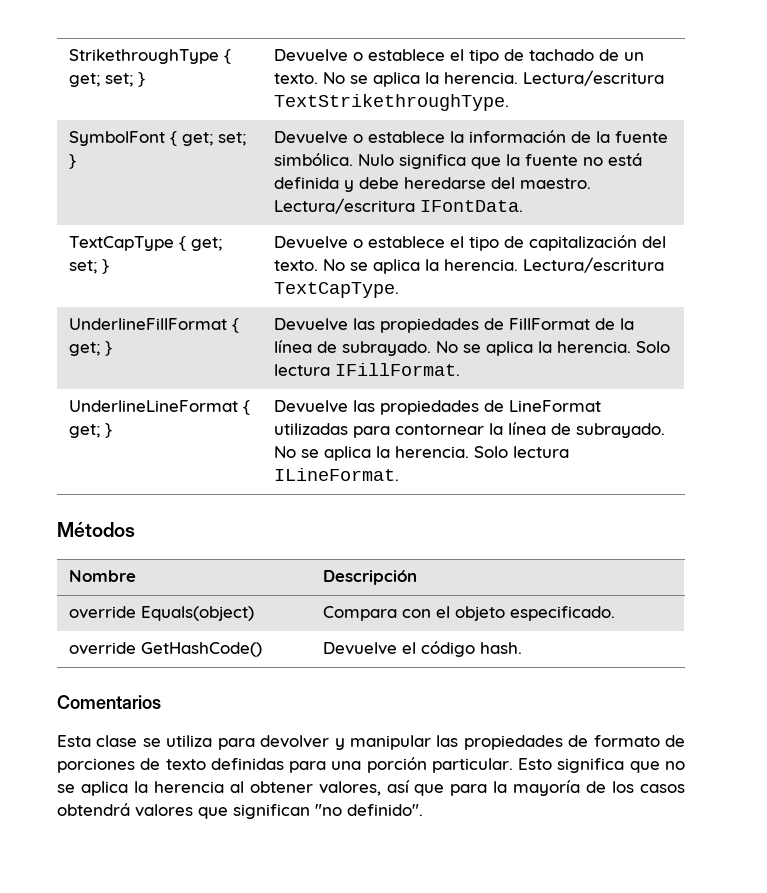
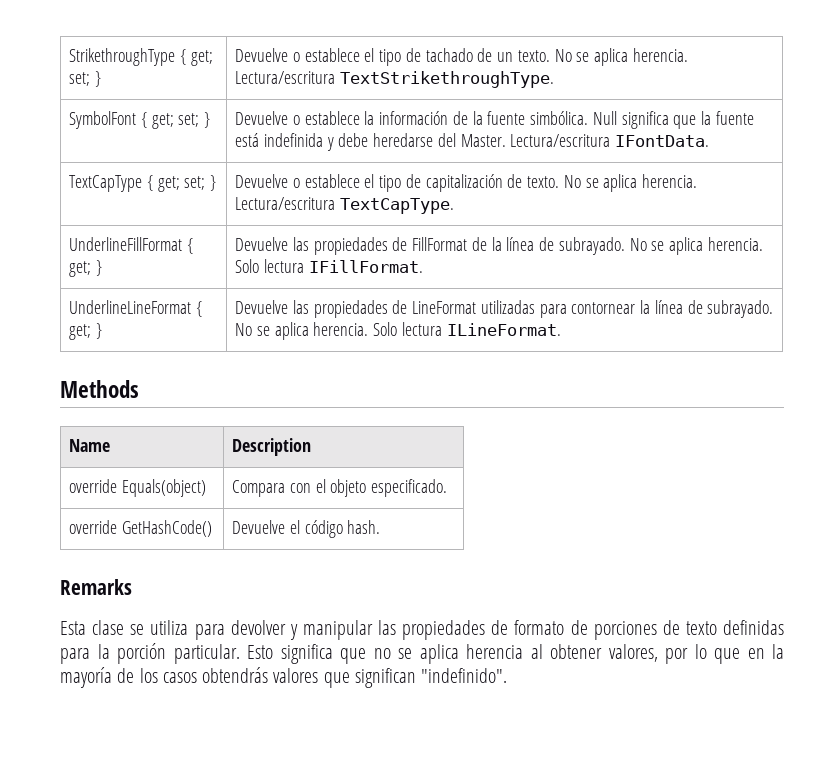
[425,72,440,84] la -> (629, 57) none
[358,154,395,166] Nulo -> [592,111,617,125] Null
[583,153,643,166] [274,177,340,189] no está definida -> [235,133,324,147] está indefinida
[520,178,592,189] maestro. -> [460,134,506,147] Master.
[642,236,667,248] [274,259,440,274] del texto. No se aplica la -> [507,174,638,192] de texto. No se aplica
[538,341,553,353] la -> (704, 246) none
[376,446,391,458] la -> (309, 331) none
[57,522,135,537] [69,570,137,582] [323,570,418,585] Métodos // Nombre | Descripción -> [60,380,139,398] [69,439,111,452] [232,438,312,456] Methods // Name | Description
[57,695,161,709] Comentarios -> [60,579,132,595] Remarks
[331,761,362,770] una -> [97,644,110,659] la
[133,781,148,793] la -> (459, 654) none
[386,780,488,796] así que para -> [665,644,765,664] por lo que en
[57,803,130,816] obtendrá -> [202,667,269,683] obtendrás
[315,804,423,816] "no definido". -> [421,668,508,683] "indefinido".

